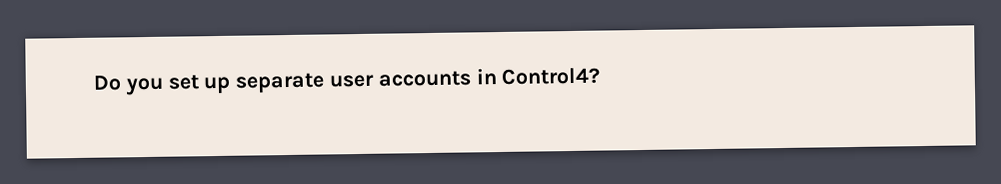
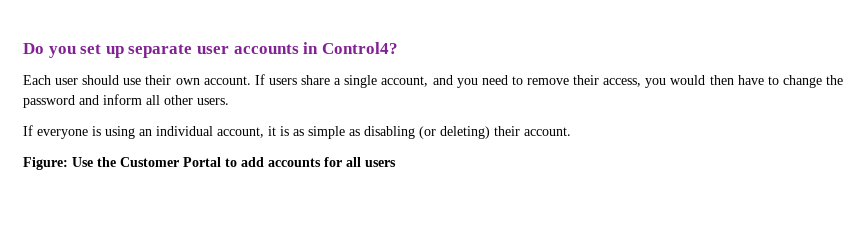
(601, 76) none -> [23,74,844,88] [23,94,229,108] [23,125,571,139] [23,157,396,170] // Each user should use their own account. If users share a single account, and you need to remove their access, you would then have to change the password and inform all other users. // If everyone is using an individual account, it is as simple as disabling (or deleting) their account. // Figure: Use the Customer Portal to add accounts for all users

